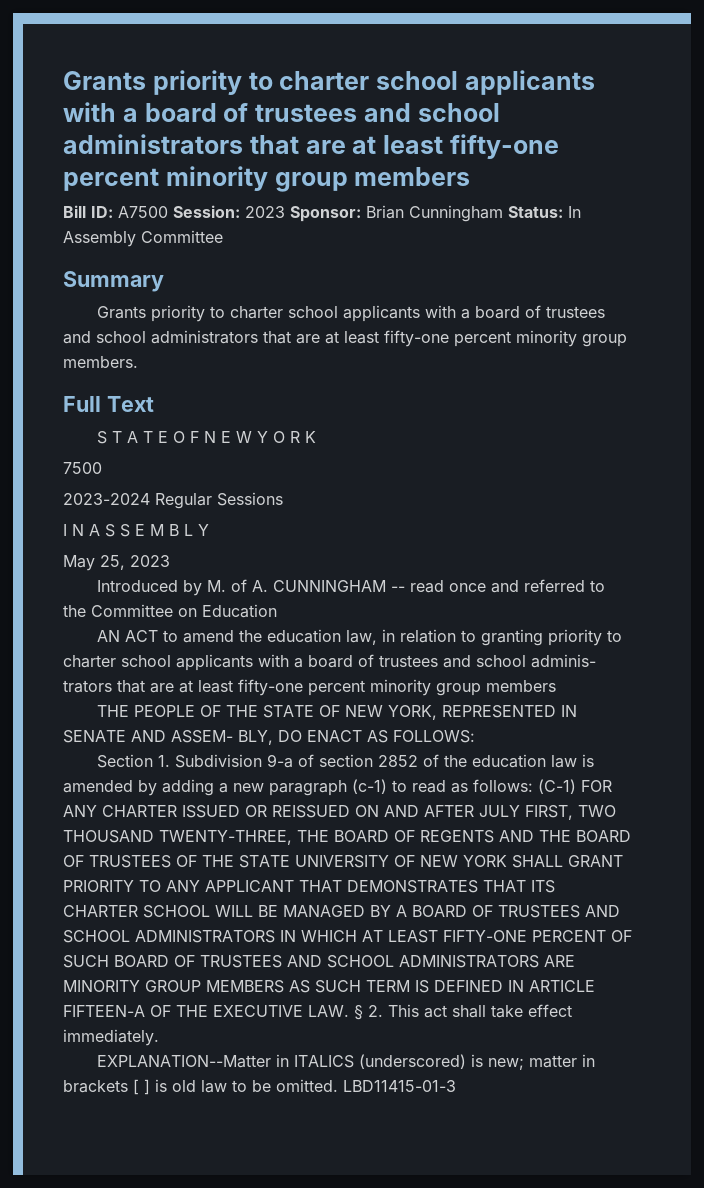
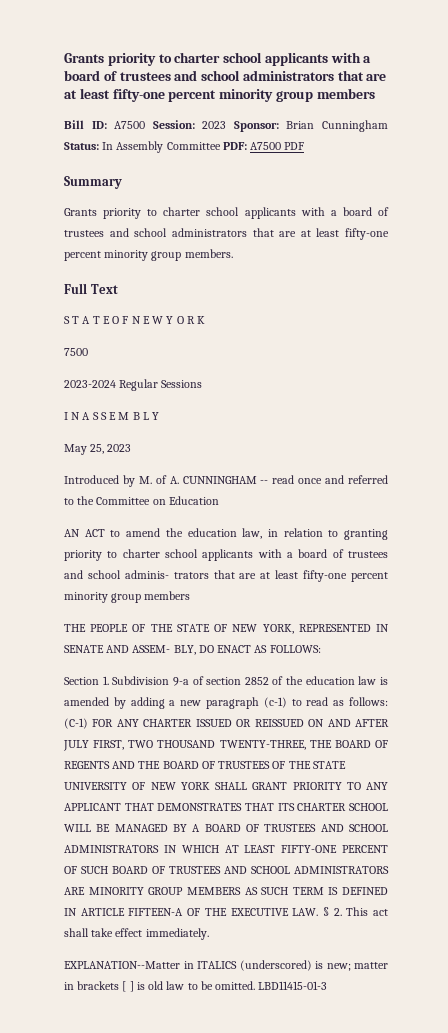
(223, 236) none -> [222,142,305,150] PDF: A7500 PDF

